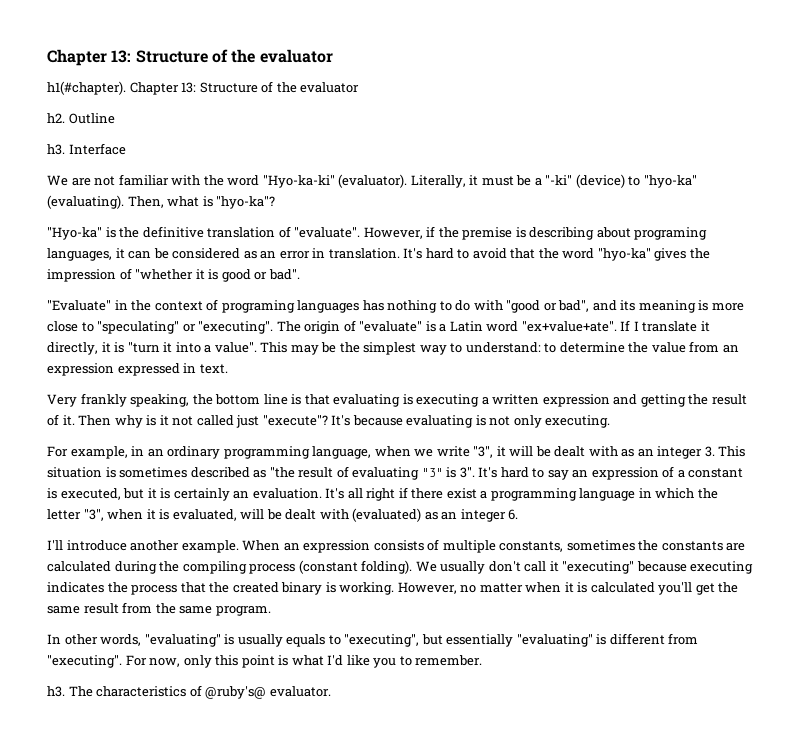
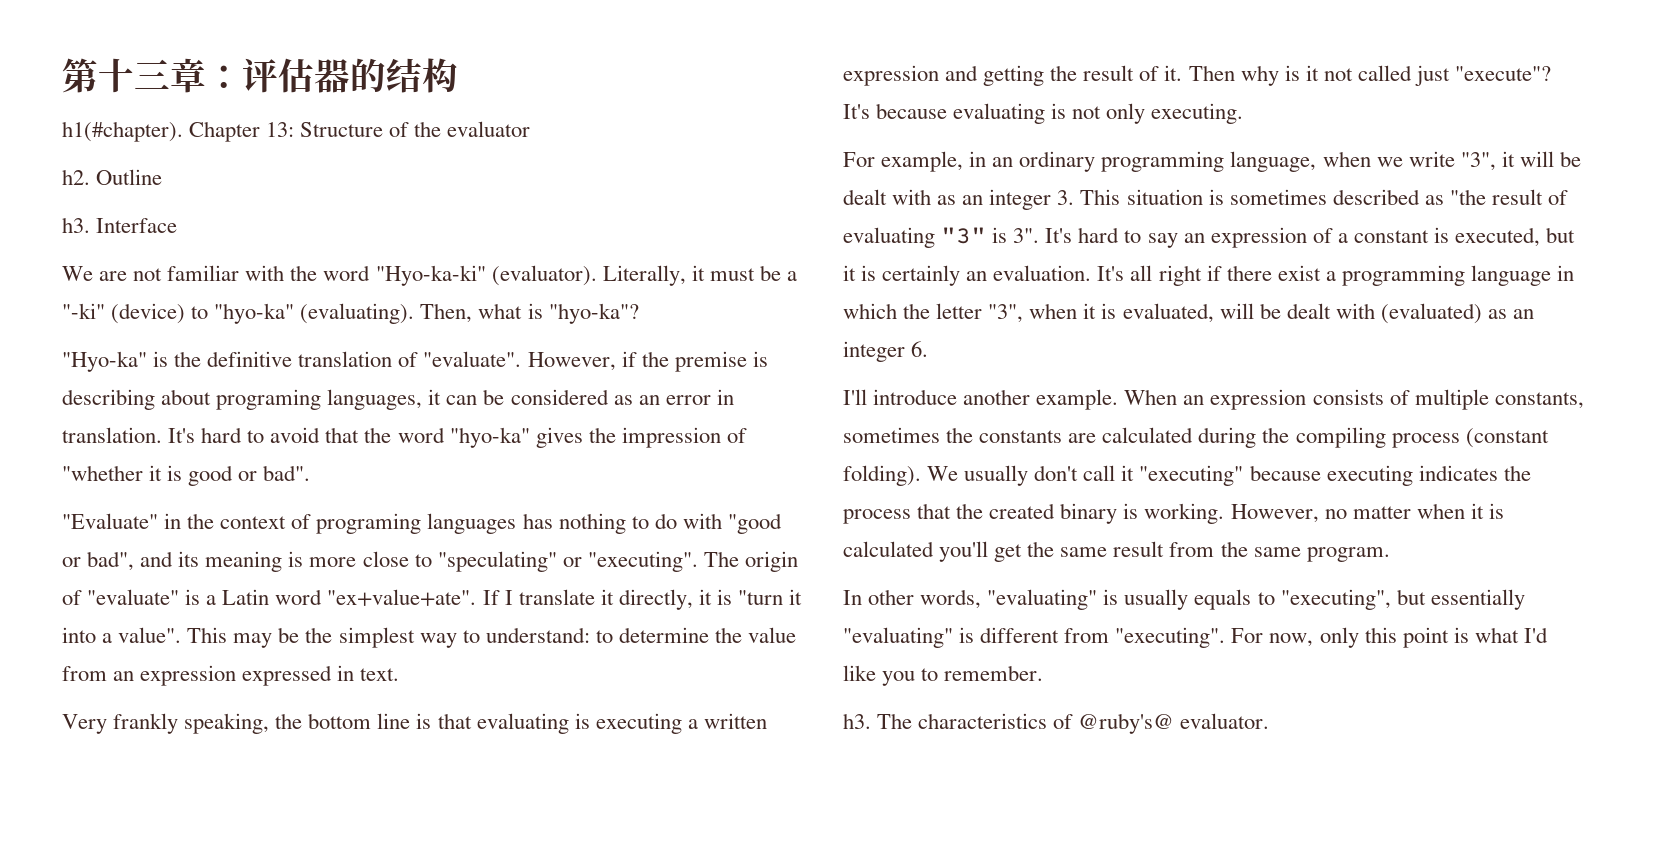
[47,49,333,66] Chapter 13: Structure of the evaluator -> [62,58,458,93] 第十三章：评估器的结构

